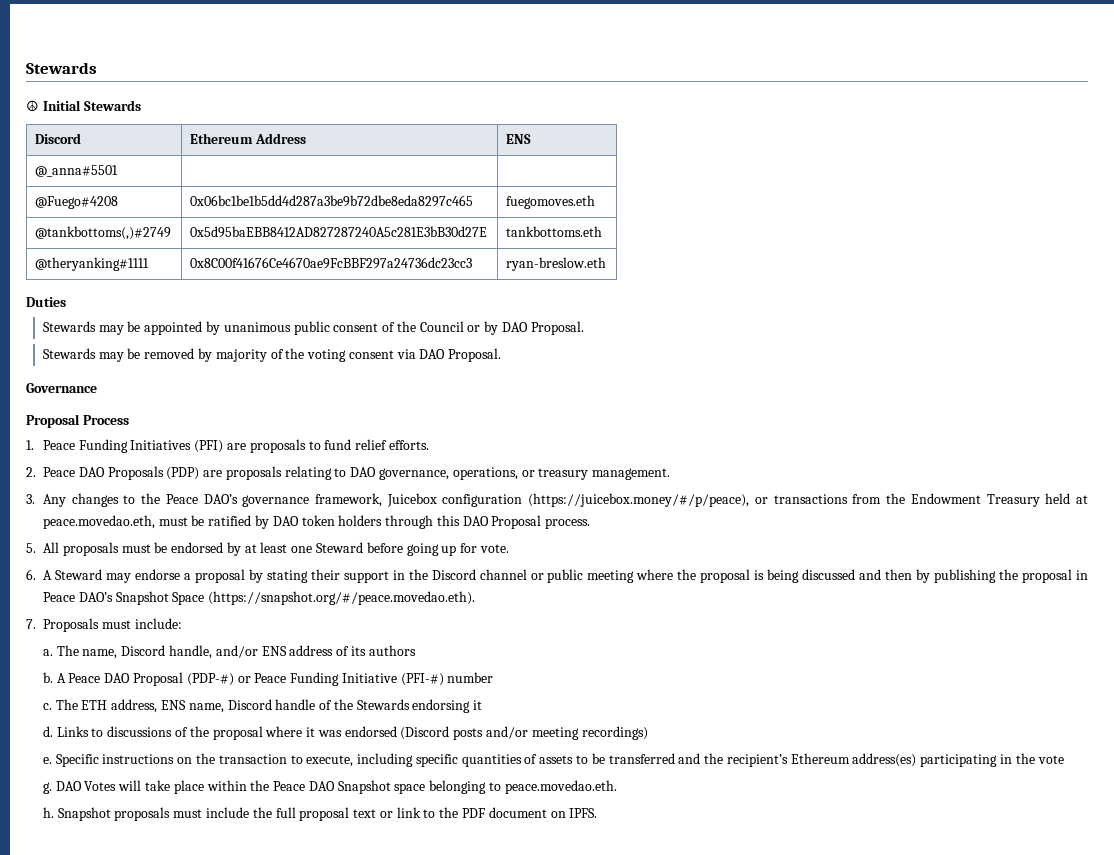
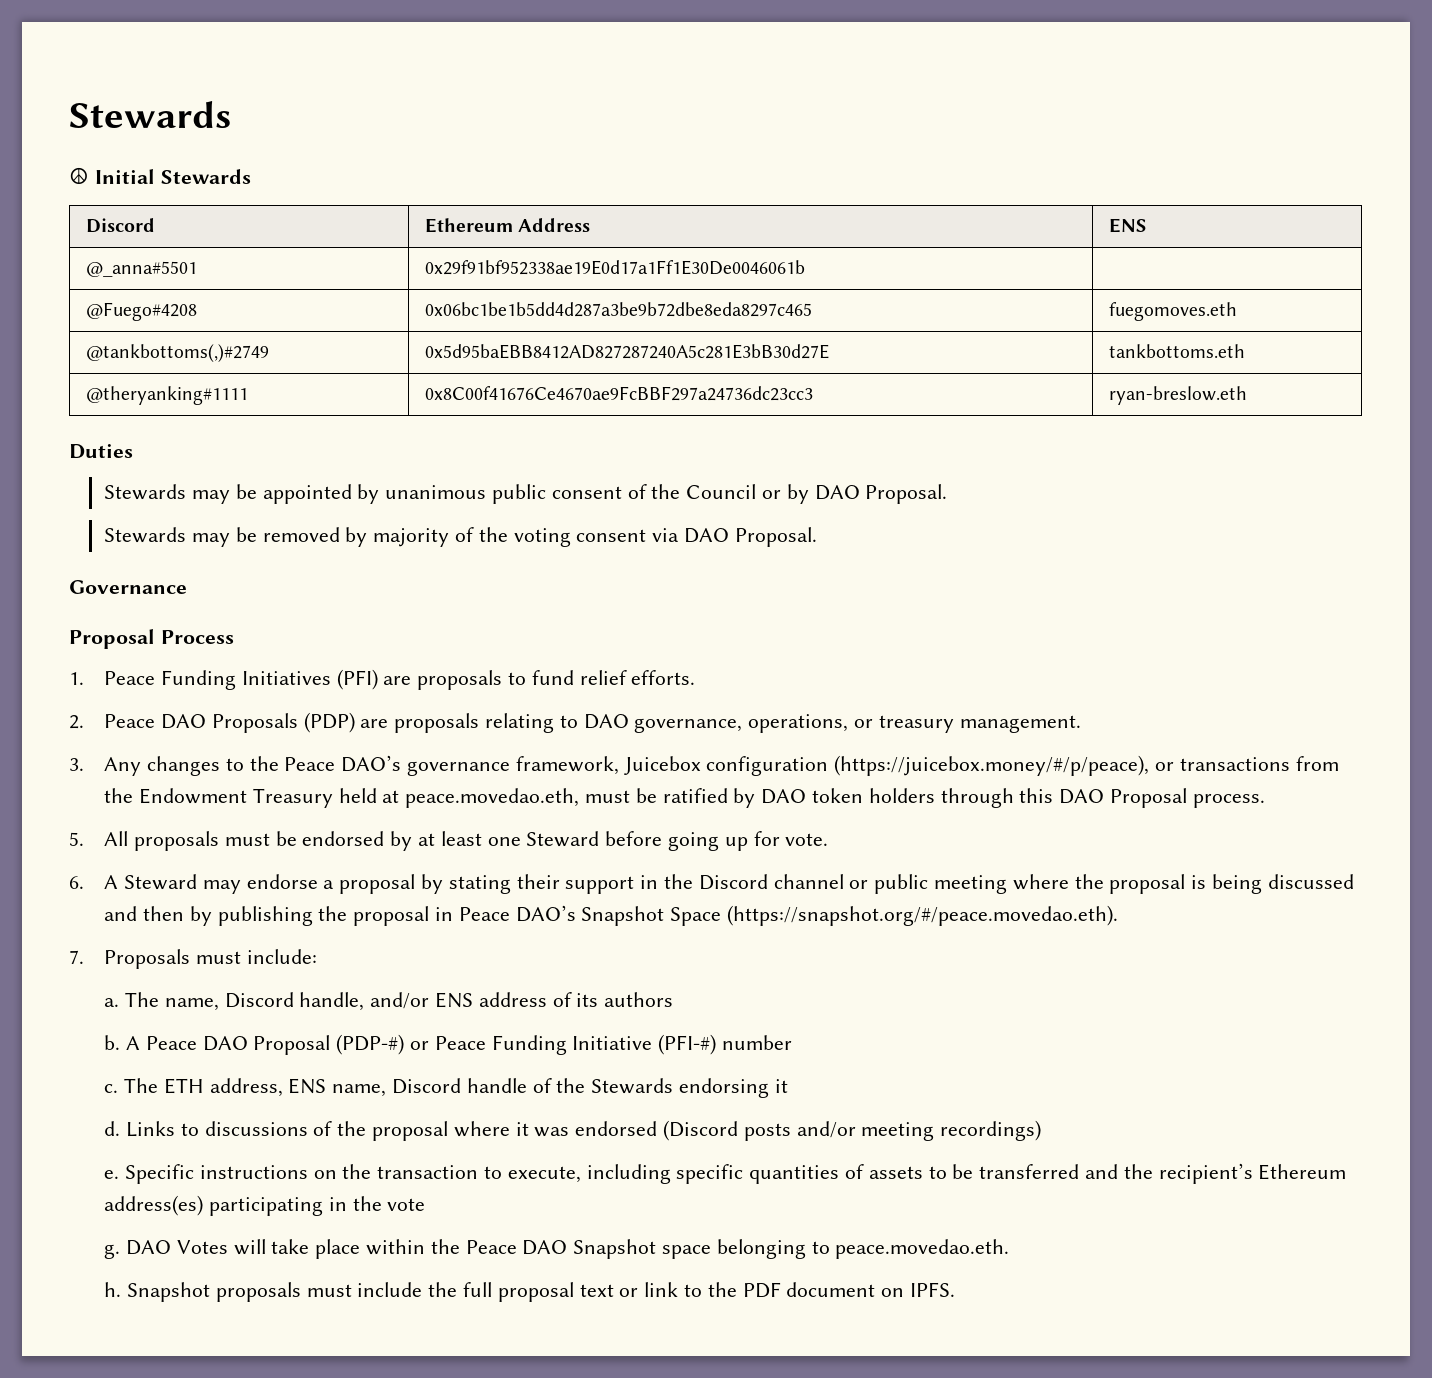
(119, 171) none -> [424,260,805,275] 0x29f91bf952338ae19E0d17a1Ff1E30De0046061b

